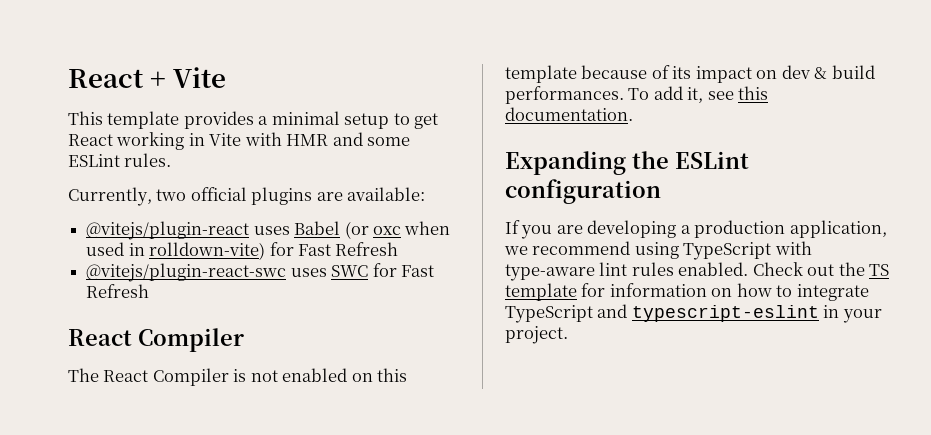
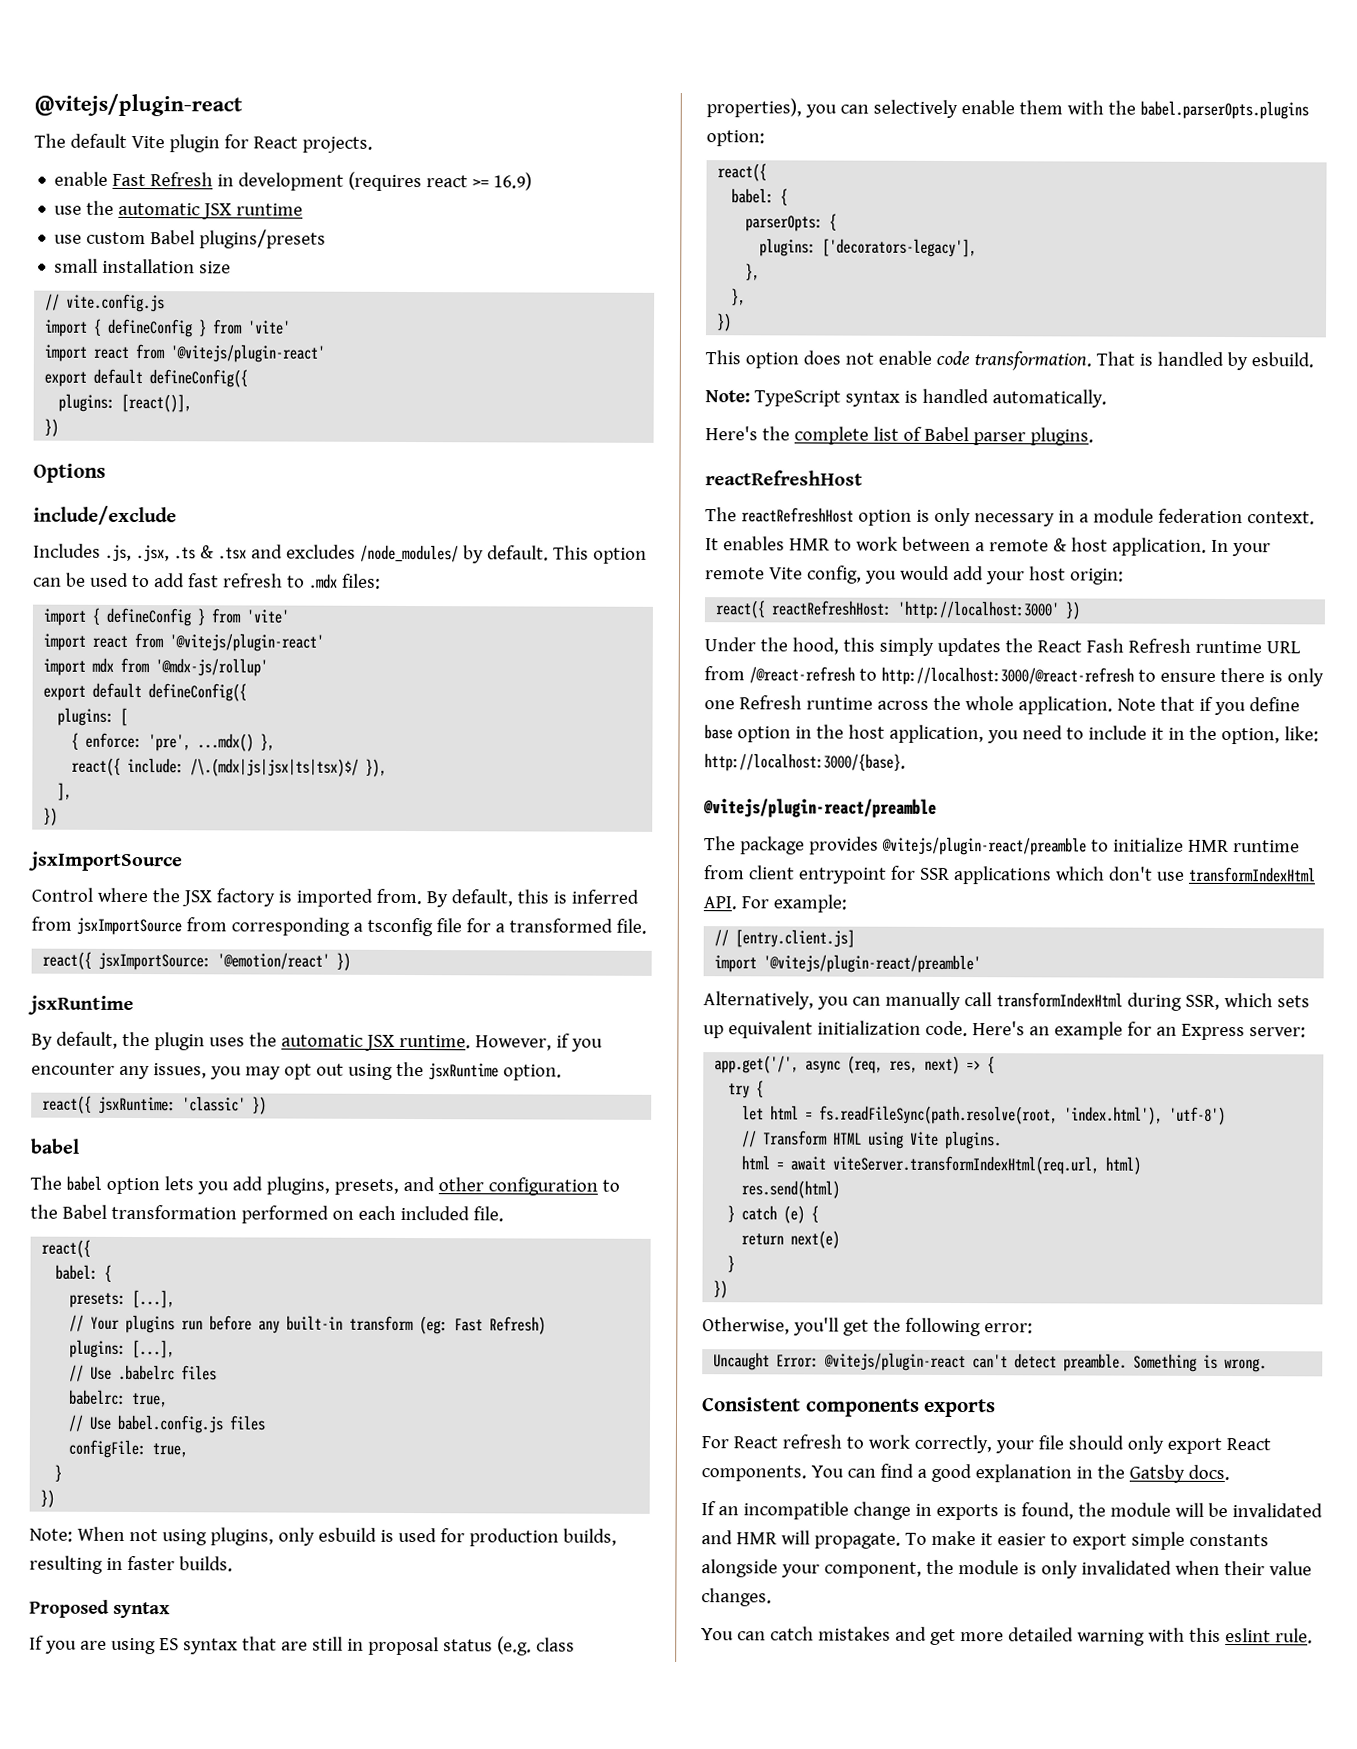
[68,67,227,88] [68,111,439,129] [68,132,411,150] [68,153,172,167] [68,187,426,206] [86,221,451,240] [86,242,399,260] [86,263,434,282] [86,284,150,298] [68,328,244,352] [68,368,408,386] [505,65,875,83] [505,86,769,104] [505,107,633,121] [505,151,749,175] [505,179,661,204] [505,220,887,239] [504,241,812,260] [505,262,890,281] [505,283,869,301] [505,304,882,323] [505,326,568,344] React + Vite // This template provides a minimal setup to get React working in Vite with HMR and some ESLint rules. // Currently, two official plugins are available: // @vitejs/plugin-react uses Babel (or oxc when used in rolldown-vite) for Fast Refresh // @vitejs/plugin-react-swc uses SWC for Fast Refresh // React Compiler // The React Compiler is not enabled on this template because of its impact on dev & build performances. To add it, see this documentation. // Expanding the ESLint configuration // If you are developing a production application, we recommend using TypeScript with type-aware lint rules enabled. Check out the TS template for information on how to integrate TypeScript and typescript-eslint in your project. -> [34,93,243,117] [34,133,373,153] [54,171,533,192] [54,200,304,220] [54,229,327,249] [54,258,232,274] [45,293,166,313] [44,318,292,338] [44,344,326,363] [44,368,249,388] [58,393,193,413] [44,418,60,437] [33,463,106,483] [33,505,177,526] [33,543,647,564] [33,572,381,589] [43,607,290,627] [43,633,325,652] [43,657,269,677] [43,682,248,702] [57,707,129,726] [71,732,276,752] [71,757,388,777] [57,782,73,801] [43,807,59,826] [28,851,183,872] [31,887,639,908] [31,916,647,937] [42,951,352,971] [27,995,134,1016] [31,1031,603,1052] [31,1061,562,1081] [42,1095,268,1115] [30,1138,80,1154] [30,1175,620,1196] [30,1204,504,1224] [41,1239,92,1258] [55,1264,113,1282] [69,1290,176,1309] [69,1314,547,1335] [69,1339,176,1359] [69,1364,218,1382] [69,1389,169,1408] [68,1414,267,1434] [68,1439,189,1459] [54,1464,63,1482] [40,1489,56,1508] [29,1526,617,1547] [29,1555,233,1574] [29,1599,170,1619] [29,1635,575,1656] [706,98,1309,120] [706,130,765,147] [717,163,768,182] [731,188,789,206] [745,213,838,232] [759,238,978,258] [745,263,761,281] [731,288,747,306] [716,313,733,332] [705,350,1314,371] [705,388,1107,408] [705,426,1094,446] [705,470,863,486] [705,507,1315,527] [705,536,1271,557] [705,565,1124,585] [715,600,1082,620] [704,637,1300,657] [704,666,1324,687] [704,695,1300,716] [704,724,1319,745] [704,753,906,772] [703,798,937,818] [704,836,1300,856] [703,865,1316,885] [703,894,847,913] [714,929,856,948] [714,954,982,974] [703,991,1310,1011] [703,1020,1306,1041] [714,1055,996,1075] [728,1080,765,1099] [742,1105,1227,1126] [742,1130,1003,1150] [741,1155,1142,1175] [741,1180,841,1199] [727,1205,820,1224] [741,1230,841,1249] [727,1255,736,1273] [713,1280,729,1299] [702,1317,1033,1337] [713,1352,1268,1373] [702,1397,997,1418] [701,1434,1271,1454] [701,1463,1230,1483] [701,1501,1323,1521] [701,1530,1269,1550] [701,1559,1312,1579] [701,1588,772,1607] [701,1626,1313,1646] @vitejs/plugin-react // The default Vite plugin for React projects. // enable Fast Refresh in development (requires react >= 16.9) // use the automatic JSX runtime // use custom Babel plugins/presets // small installation size // // vite.config.js // import { defineConfig } from 'vite' // import react from '@vitejs/plugin-react' // export default defineConfig({ // plugins: [react()], // }) // Options // include/exclude // Includes .js, .jsx, .ts & .tsx and excludes /node_modules/ by default. This option can be used to add fast refresh to .mdx files: // import { defineConfig } from 'vite' // import react from '@vitejs/plugin-react' // import mdx from '@mdx-js/rollup' // export default defineConfig({ // plugins: [ // { enforce: 'pre', ...mdx() }, // react({ include: /\.(mdx|js|jsx|ts|tsx)$/ }), // ], // }) // jsxImportSource // Control where the JSX factory is imported from. By default, this is inferred from jsxImportSource from corresponding a tsconfig file for a transformed file. // react({ jsxImportSource: '@emotion/react' }) // jsxRuntime // By default, the plugin uses the automatic JSX runtime. However, if you encounter any issues, you may opt out using the jsxRuntime option. // react({ jsxRuntime: 'classic' }) // babel // The babel option lets you add plugins, presets, and other configuration to the Babel transformation performed on each included file. // react({ // babel: { // presets: [...], // // Your plugins run before any built-in transform (eg: Fast Refresh) // plugins: [...], // // Use .babelrc files // babelrc: true, // // Use babel.config.js files // configFile: true, // } // }) // Note: When not using plugins, only esbuild is used for production builds, resulting in faster builds. // Proposed syntax // If you are using ES syntax that are still in proposal status (e.g. class properties), you can selectively enable them with the babel.parserOpts.plugins option: // react({ // babel: { // parserOpts: { // plugins: ['decorators-legacy'], // }, // }, // }) // This option does not enable code transformation. That is handled by esbuild. // Note: TypeScript syntax is handled automatically. // Here's the complete list of Babel parser plugins. // reactRefreshHost // The reactRefreshHost option is only necessary in a module federation context. It enables HMR to work between a remote & host application. In your remote Vite config, you would add your host origin: // react({ reactRefreshHost: 'http://localhost:3000' }) // Under the hood, this simply updates the React Fash Refresh runtime URL from /@react-refresh to http://localhost:3000/@react-refresh to ensure there is only one Refresh runtime across the whole application. Note that if you define base option in the host application, you need to include it in the option, like: http://localhost:3000/{base}. // @vitejs/plugin-react/preamble // The package provides @vitejs/plugin-react/preamble to initialize HMR runtime from client entrypoint for SSR applications which don't use transformIndexHtml API. For example: // // [entry.client.js] // import '@vitejs/plugin-react/preamble' // Alternatively, you can manually call transformIndexHtml during SSR, which sets up equivalent initialization code. Here's an example for an Express server: // app.get('/', async (req, res, next) => { // try { // let html = fs.readFileSync(path.resolve(root, 'index.html'), 'utf-8') // // Transform HTML using Vite plugins. // html = await viteServer.transformIndexHtml(req.url, html) // res.send(html) // } catch (e) { // return next(e) // } // }) // Otherwise, you'll get the following error: // Uncaught Error: @vitejs/plugin-react can't detect preamble. Something is wrong. // Consistent components exports // For React refresh to work correctly, your file should only export React components. You can find a good explanation in the Gatsby docs. // If an incompatible change in exports is found, the module will be invalidated and HMR will propagate. To make it easier to export simple constants alongside your component, the module is only invalidated when their value changes. // You can catch mistakes and get more detailed warning with this eslint rule.

